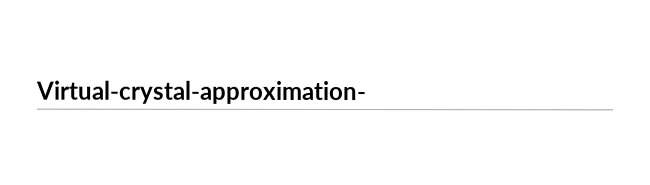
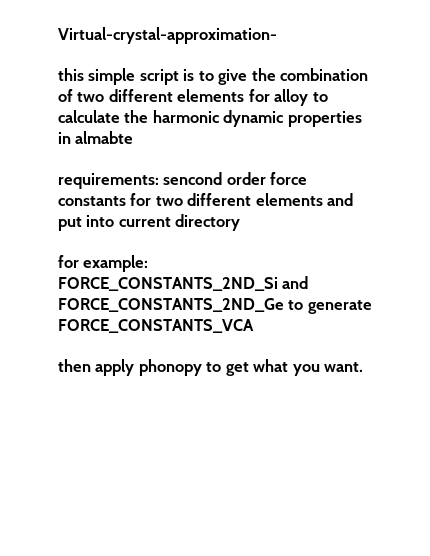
(367, 92) none -> [58,68,369,85] [58,89,328,106] [58,110,362,127] [58,131,134,144] [58,172,308,189] [58,193,354,206] [58,214,241,231] [58,255,149,272] [58,276,309,291] [58,298,372,314] [58,319,254,333] [58,359,364,376] // this simple script is to give the combination of two different elements for alloy to calculate the harmonic dynamic properties in almabte // requirements: sencond order force constants for two different elements and put into current directory // for example: FORCE_CONSTANTS_2ND_Si and FORCE_CONSTANTS_2ND_Ge to generate FORCE_CONSTANTS_VCA // then apply phonopy to get what you want.

